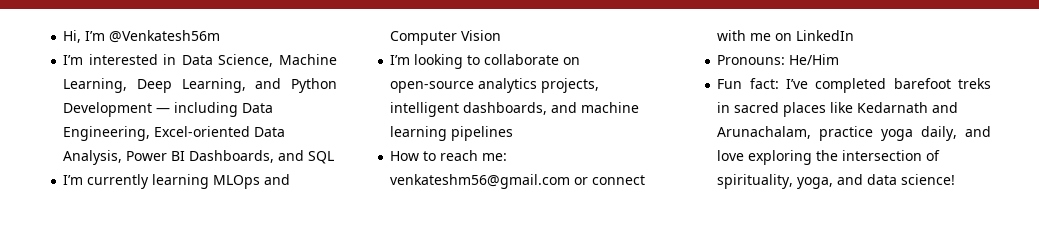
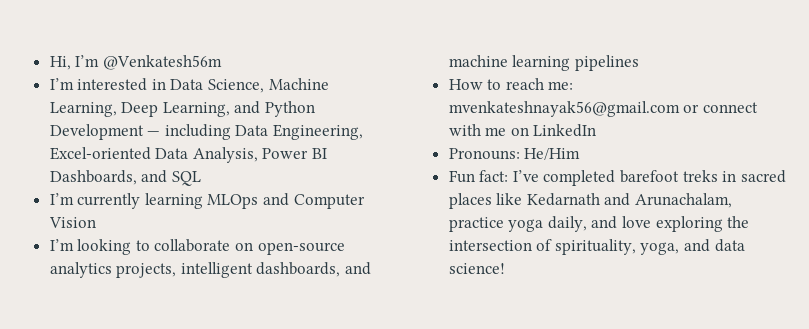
[390,174,571,189] venkateshm56@gmail.com -> [448,101,680,117] mvenkateshnayak56@gmail.com

